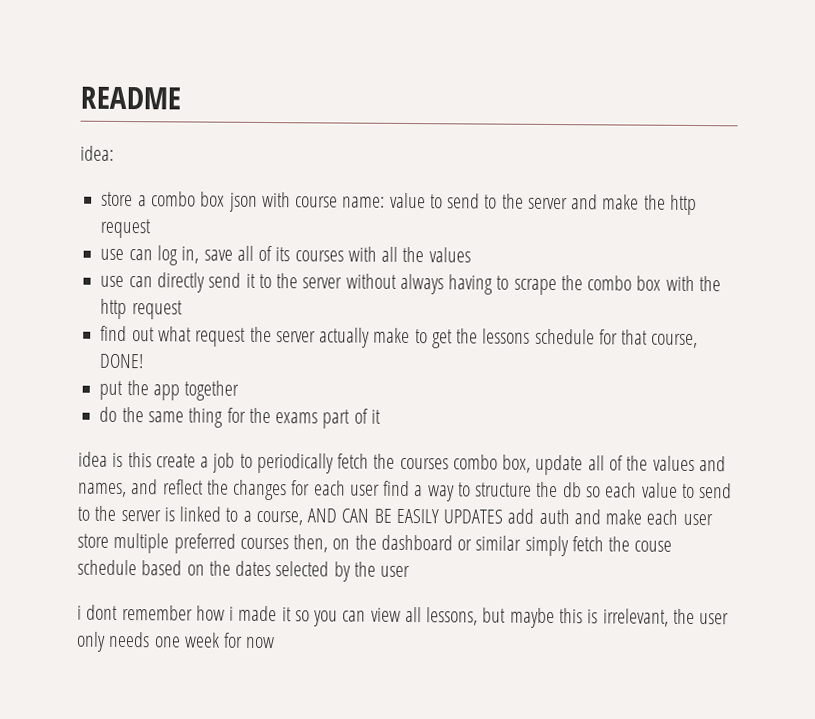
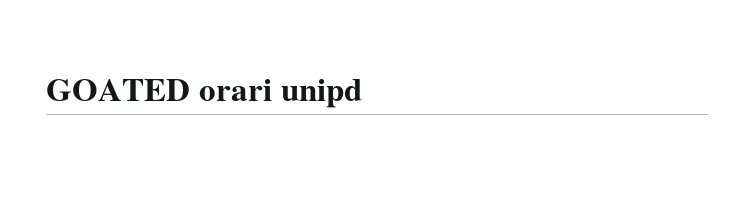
[80,86,181,110] [80,145,114,161] [101,191,697,216] [100,218,152,239] [100,245,471,266] [100,272,721,296] [100,298,183,320] [100,325,699,349] [99,353,145,369] [99,380,240,401] [99,406,381,429] [78,451,726,476] [78,479,733,502] [77,505,713,526] [77,532,673,557] [77,559,411,582] [77,604,730,629] [76,631,276,652] README // idea: // store a combo box json with course name: value to send to the server and make the http request // use can log in, save all of its courses with all the values // use can directly send it to the server without always having to scrape the combo box with the http request // find out what request the server actually make to get the lessons schedule for that course, DONE! // put the app together // do the same thing for the exams part of it // idea is this create a job to periodically fetch the courses combo box, update all of the values and names, and reflect the changes for each user find a way to structure the db so each value to send to the server is linked to a course, AND CAN BE EASILY UPDATES add auth and make each user store multiple preferred courses then, on the dashboard or similar simply fetch the couse schedule based on the dates selected by the user // i dont remember how i made it so you can view all lessons, but maybe this is irrelevant, the user only needs one week for now -> [46,79,362,108] GOATED orari unipd

